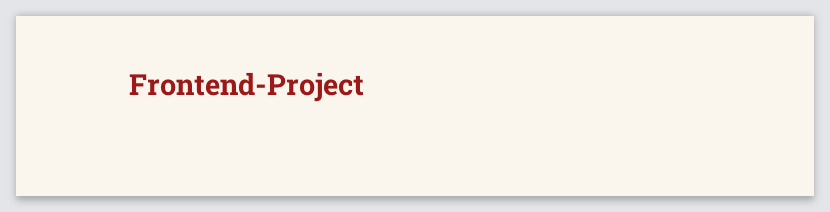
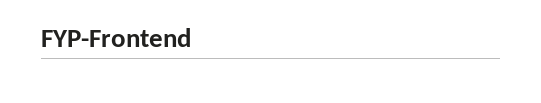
[129,72,364,102] Frontend-Project -> [41,28,191,47] FYP-Frontend

